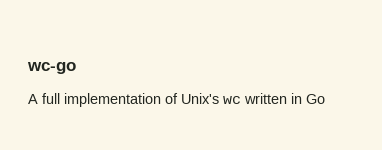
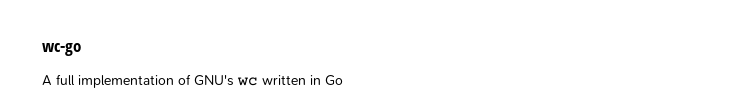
[181,93,219,104] Unix's -> [194,75,234,86] GNU's

